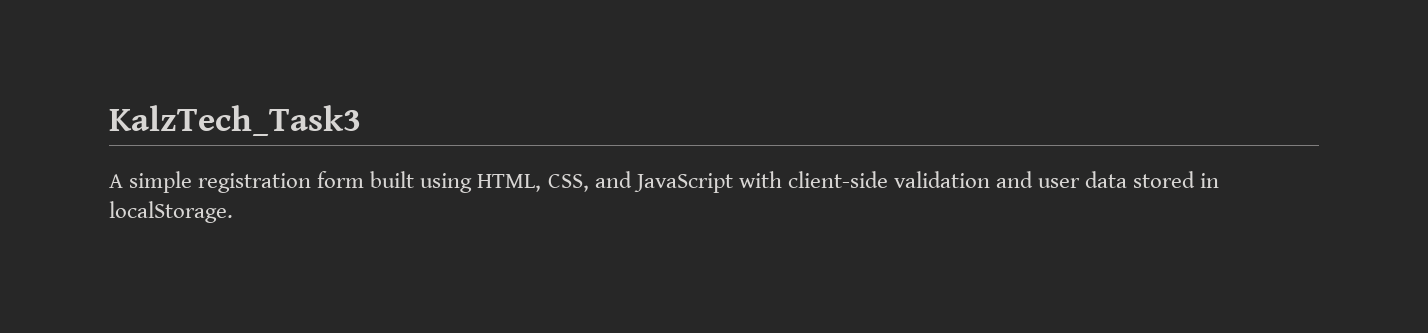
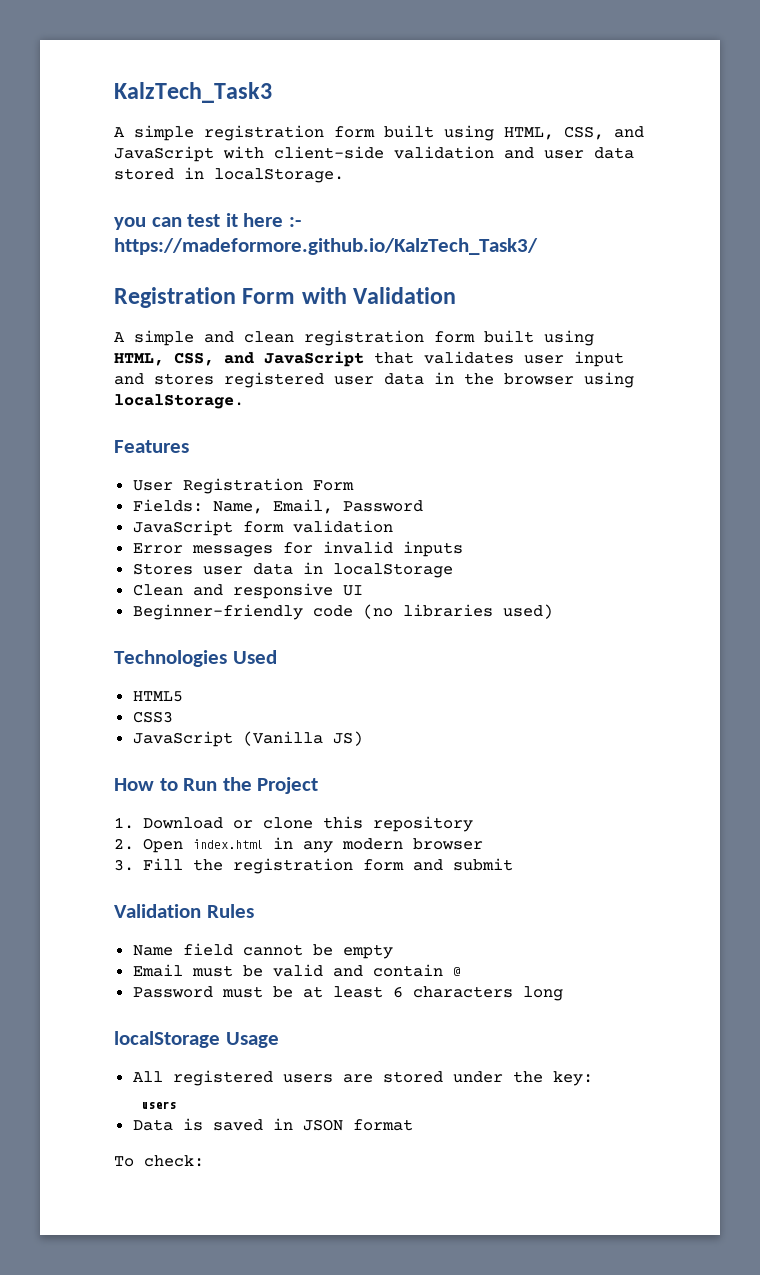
(233, 212) none -> [114,213,301,230] [114,238,538,255] [114,287,457,308] [114,330,594,346] [114,351,624,367] [114,372,634,388] [114,394,244,409] [114,440,189,453] [132,478,354,494] [132,499,423,514] [132,520,393,536] [132,541,463,557] [132,562,453,578] [132,583,363,599] [132,604,553,620] [114,650,277,667] [132,691,183,702] [132,711,173,723] [132,731,363,747] [114,777,319,794] [114,816,473,832] [114,837,483,853] [114,858,513,874] [114,904,254,918] [132,943,393,959] [132,964,460,977] [132,986,563,1001] [114,1031,279,1048] [132,1070,593,1086] [141,1101,177,1109] [132,1118,413,1131] [114,1155,204,1167] // you can test it here :- https://madeformore.github.io/KalzTech_Task3/ // Registration Form with Validation // A simple and clean registration form built using HTML, CSS, and JavaScript that validates user input and stores registered user data in the browser using localStorage. // Features // User Registration Form // Fields: Name, Email, Password // JavaScript form validation // Error messages for invalid inputs // Stores user data in localStorage // Clean and responsive UI // Beginner-friendly code (no libraries used) // Technologies Used // HTML5 // CSS3 // JavaScript (Vanilla JS) // How to Run the Project // 1. Download or clone this repository // 2. Open index.html in any modern browser // 3. Fill the registration form and submit // Validation Rules // Name field cannot be empty // Email must be valid and contain @ // Password must be at least 6 characters long // localStorage Usage // All registered users are stored under the key: // users // Data is saved in JSON format // To check:

